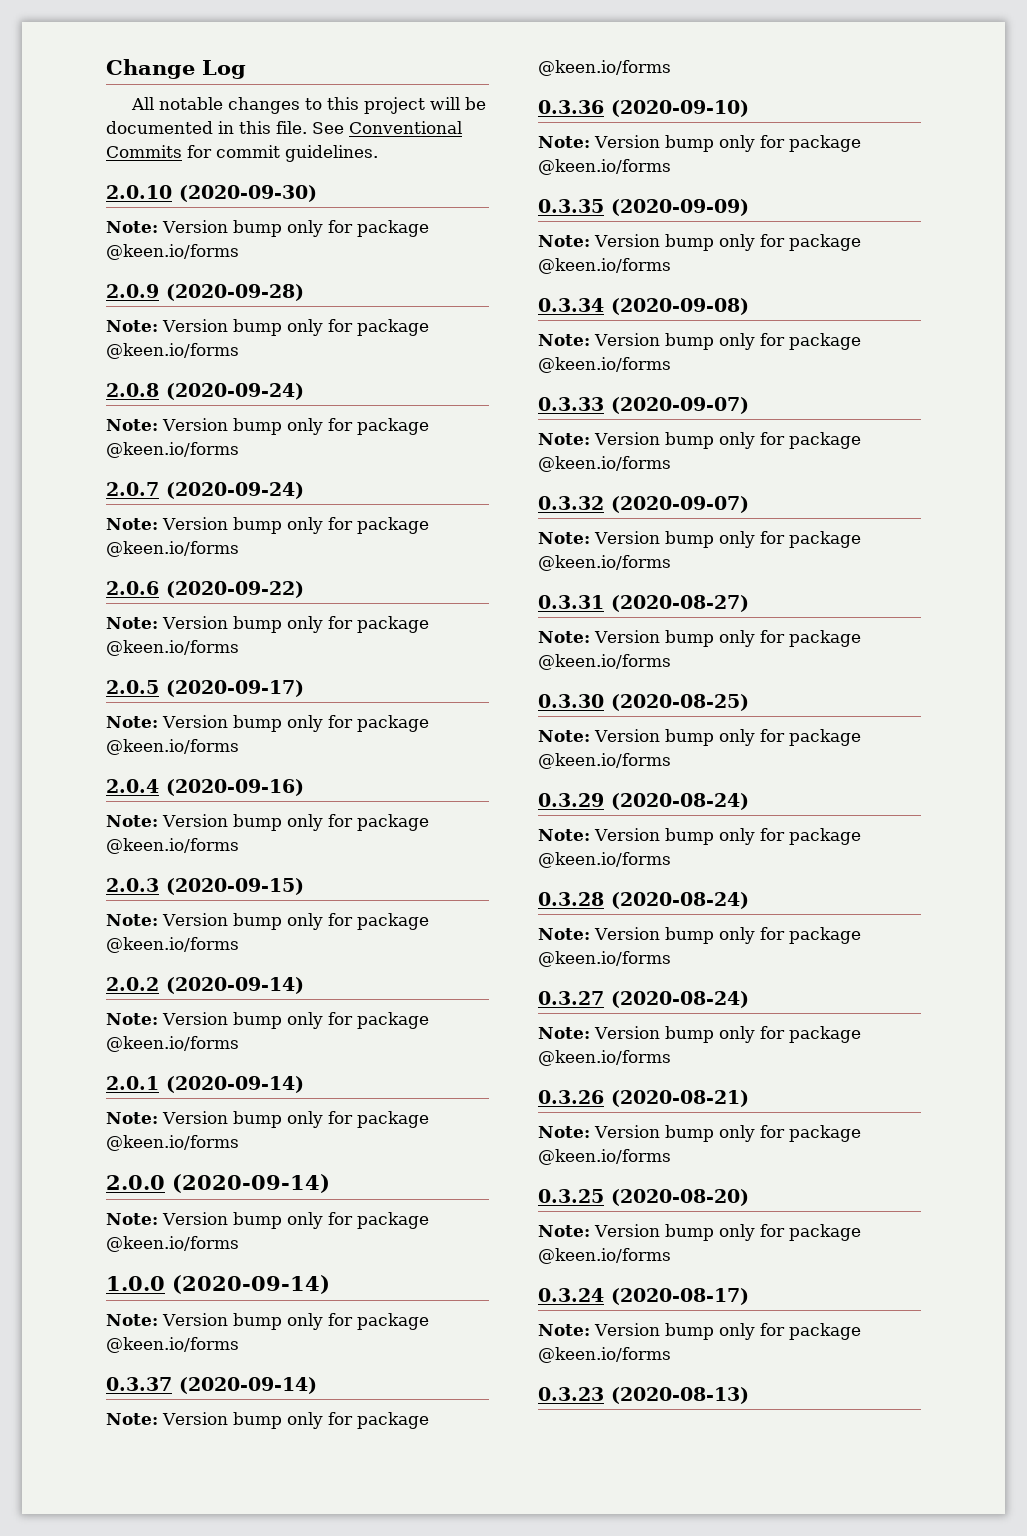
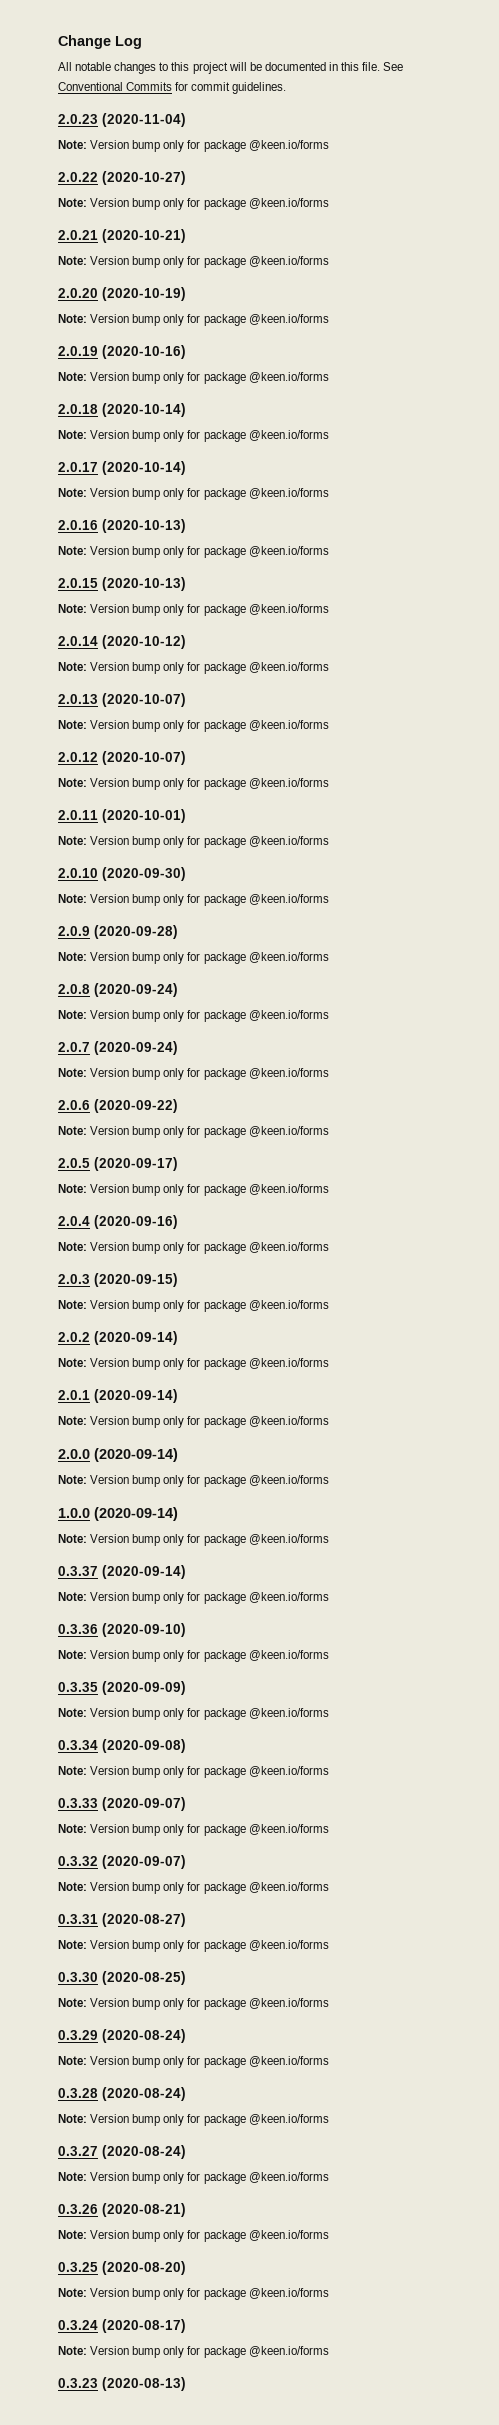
(378, 153) none -> [58,113,186,127] [58,140,329,152] [58,171,186,185] [58,198,329,210] [58,229,186,243] [58,256,329,268] [58,287,186,301] [58,314,329,326] [58,345,186,359] [58,372,329,384] [58,403,186,417] [58,430,329,442] [58,461,186,475] [58,488,329,500] [58,519,186,533] [58,546,329,558] [58,577,186,591] [58,604,329,616] [58,635,186,649] [58,662,329,674] [58,693,186,707] [58,720,329,732] [58,751,186,765] [58,778,329,790] [58,809,186,823] [58,836,329,848] // 2.0.23 (2020-11-04) // Note: Version bump only for package @keen.io/forms // 2.0.22 (2020-10-27) // Note: Version bump only for package @keen.io/forms // 2.0.21 (2020-10-21) // Note: Version bump only for package @keen.io/forms // 2.0.20 (2020-10-19) // Note: Version bump only for package @keen.io/forms // 2.0.19 (2020-10-16) // Note: Version bump only for package @keen.io/forms // 2.0.18 (2020-10-14) // Note: Version bump only for package @keen.io/forms // 2.0.17 (2020-10-14) // Note: Version bump only for package @keen.io/forms // 2.0.16 (2020-10-13) // Note: Version bump only for package @keen.io/forms // 2.0.15 (2020-10-13) // Note: Version bump only for package @keen.io/forms // 2.0.14 (2020-10-12) // Note: Version bump only for package @keen.io/forms // 2.0.13 (2020-10-07) // Note: Version bump only for package @keen.io/forms // 2.0.12 (2020-10-07) // Note: Version bump only for package @keen.io/forms // 2.0.11 (2020-10-01) // Note: Version bump only for package @keen.io/forms

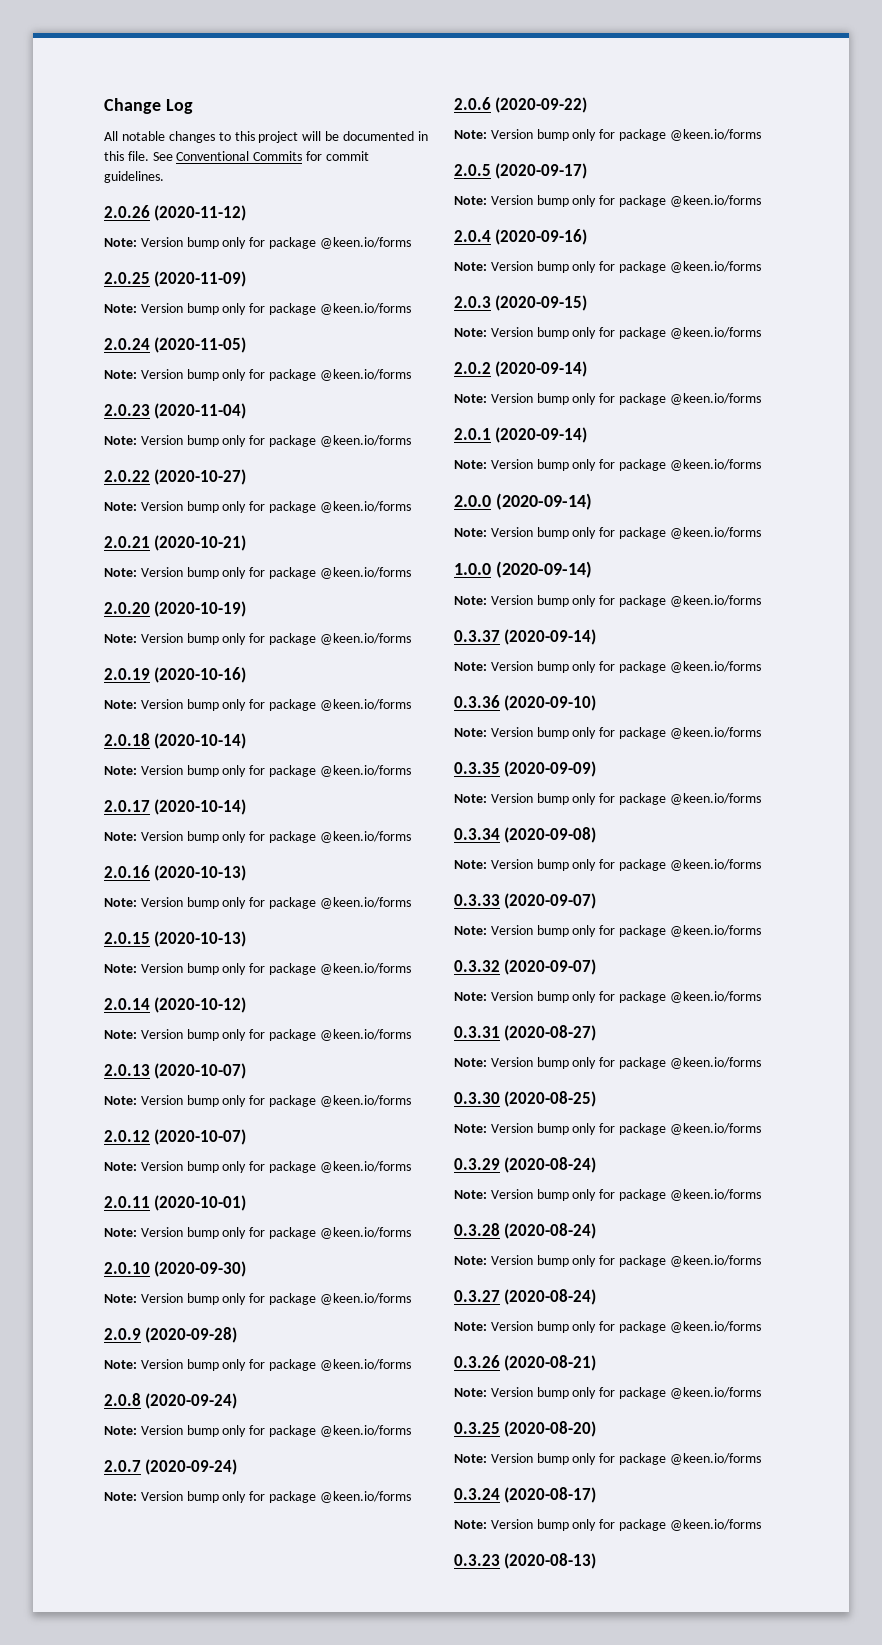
(287, 88) none -> [104,205,247,221] [104,237,411,249] [104,271,247,287] [104,303,411,315] [104,337,247,353] [104,369,411,381] // 2.0.26 (2020-11-12) // Note: Version bump only for package @keen.io/forms // 2.0.25 (2020-11-09) // Note: Version bump only for package @keen.io/forms // 2.0.24 (2020-11-05) // Note: Version bump only for package @keen.io/forms

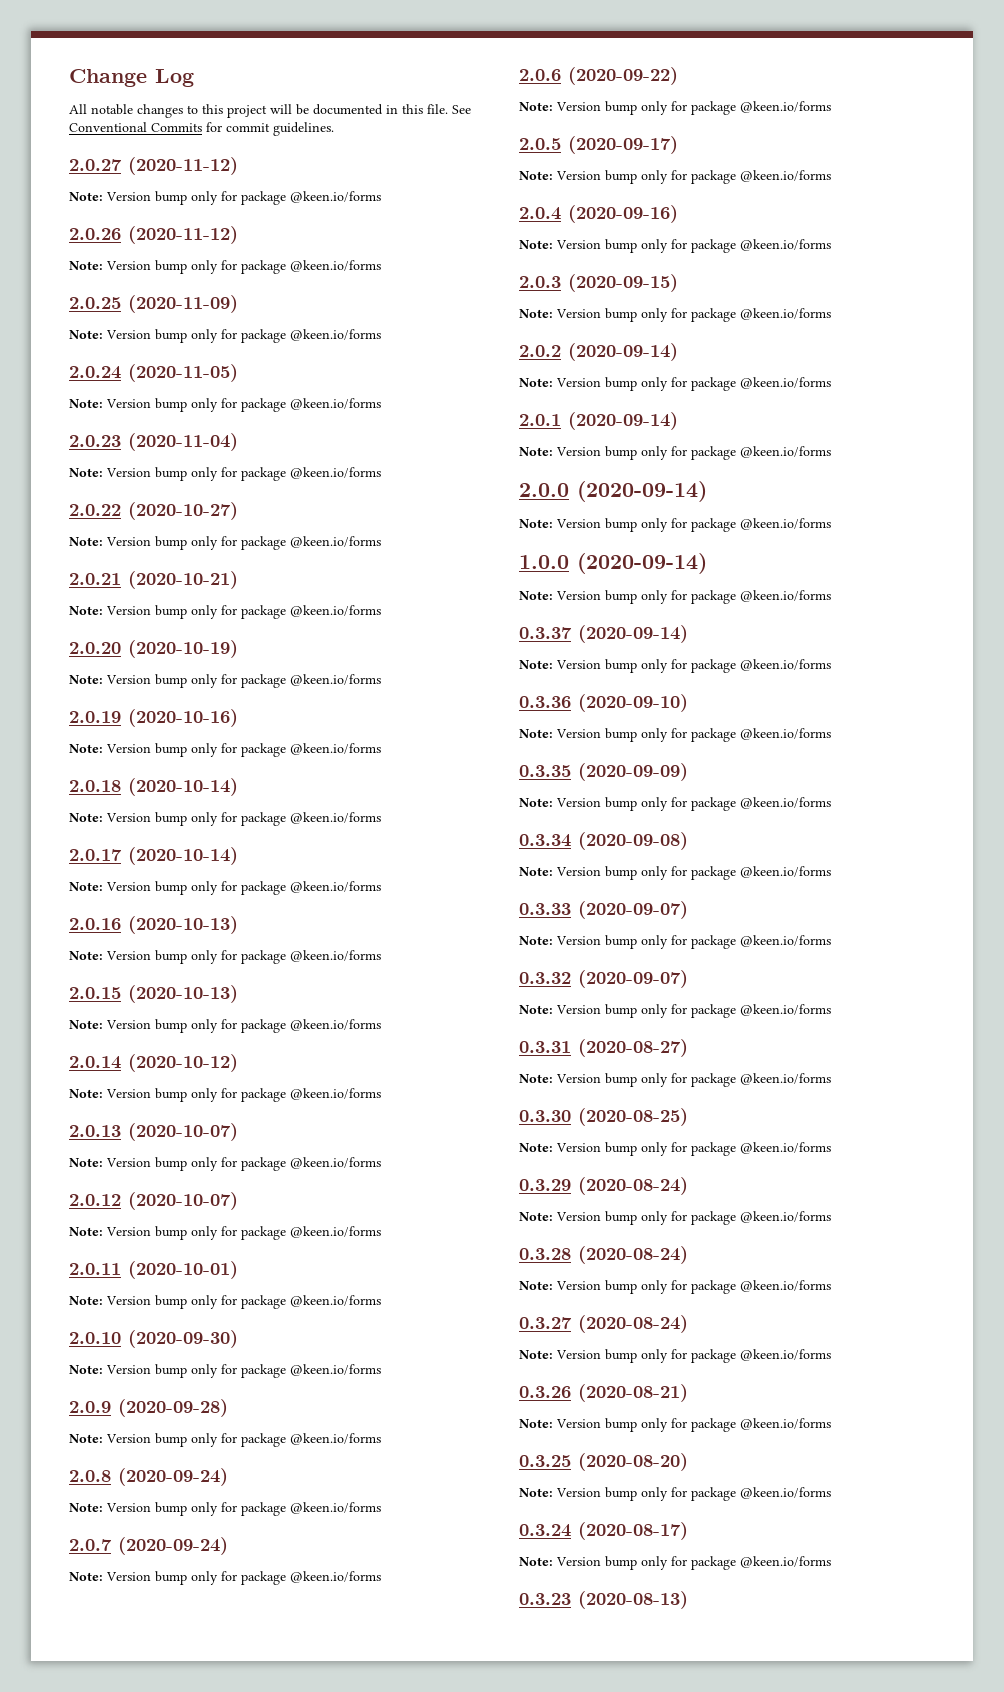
(164, 177) none -> [69,157,238,175] [69,191,381,205] // 2.0.27 (2020-11-12) // Note: Version bump only for package @keen.io/forms

